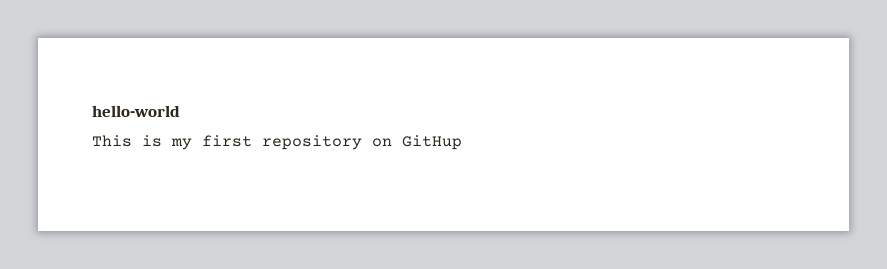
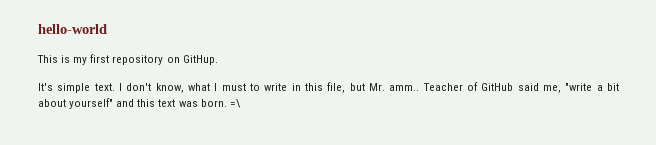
[402,135,462,150] GitHup -> [182,55,218,65] [38,82,619,93] [38,98,241,109] GitHup. // It's simple text. I don't know, what I must to write in this file, but Mr. amm.. Teacher of GitHub said me, "write a bit about yourself" and this text was born. =\

